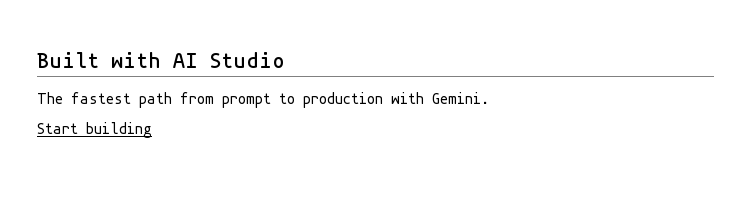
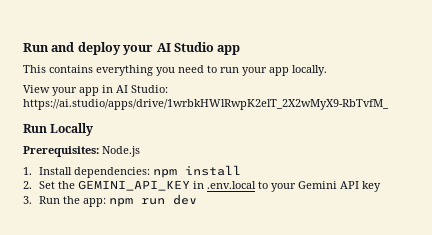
[37,52,285,68] [37,92,489,108] [37,122,152,138] Built with AI Studio // The fastest path from prompt to production with Gemini. // Start building -> [23,42,241,55] [23,65,327,76] [23,85,168,96] [23,99,389,110] [23,123,94,136] [23,146,140,157] [23,165,241,178] [23,180,381,192] [23,194,197,207] Run and deploy your AI Studio app // This contains everything you need to run your app locally. // View your app in AI Studio: https://ai.studio/apps/drive/1wrbkHWlRwpK2elT_2X2wMyX9-RbTvfM_ // Run Locally // Prerequisites: Node.js // 1. Install dependencies: npm install // 2. Set the GEMINI_API_KEY in .env.local to your Gemini API key // 3. Run the app: npm run dev

